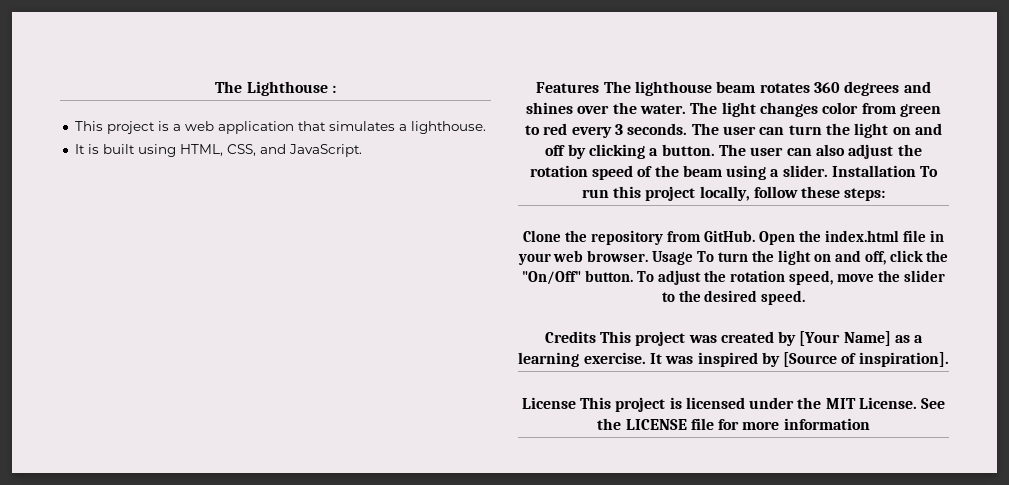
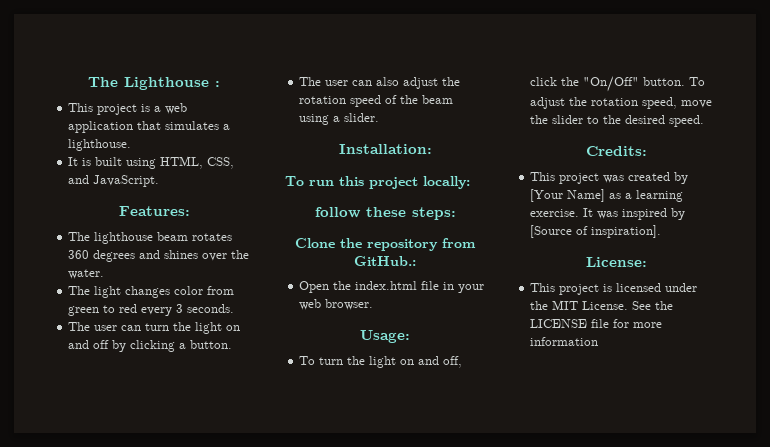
[536,82,600,93] Features -> [118,206,190,216] Features: //
(687, 109) none -> (105, 274) //
(688, 129) none -> (235, 308) //
(715, 150) none -> (233, 344) //
[832,165,917,177] Installation -> [338,144,432,154] // Installation: //
[699,186,750,201] locally, -> [423,176,470,189] locally: //
[704,230,756,242] GitHub. -> [354,256,416,266] GitHub.: //
[652,251,694,265] Usage -> [360,330,410,343] // Usage: //
[544,331,596,343] Credits -> [585,146,647,156] Credits: //
[521,397,576,409] License -> [585,257,647,267] License: //

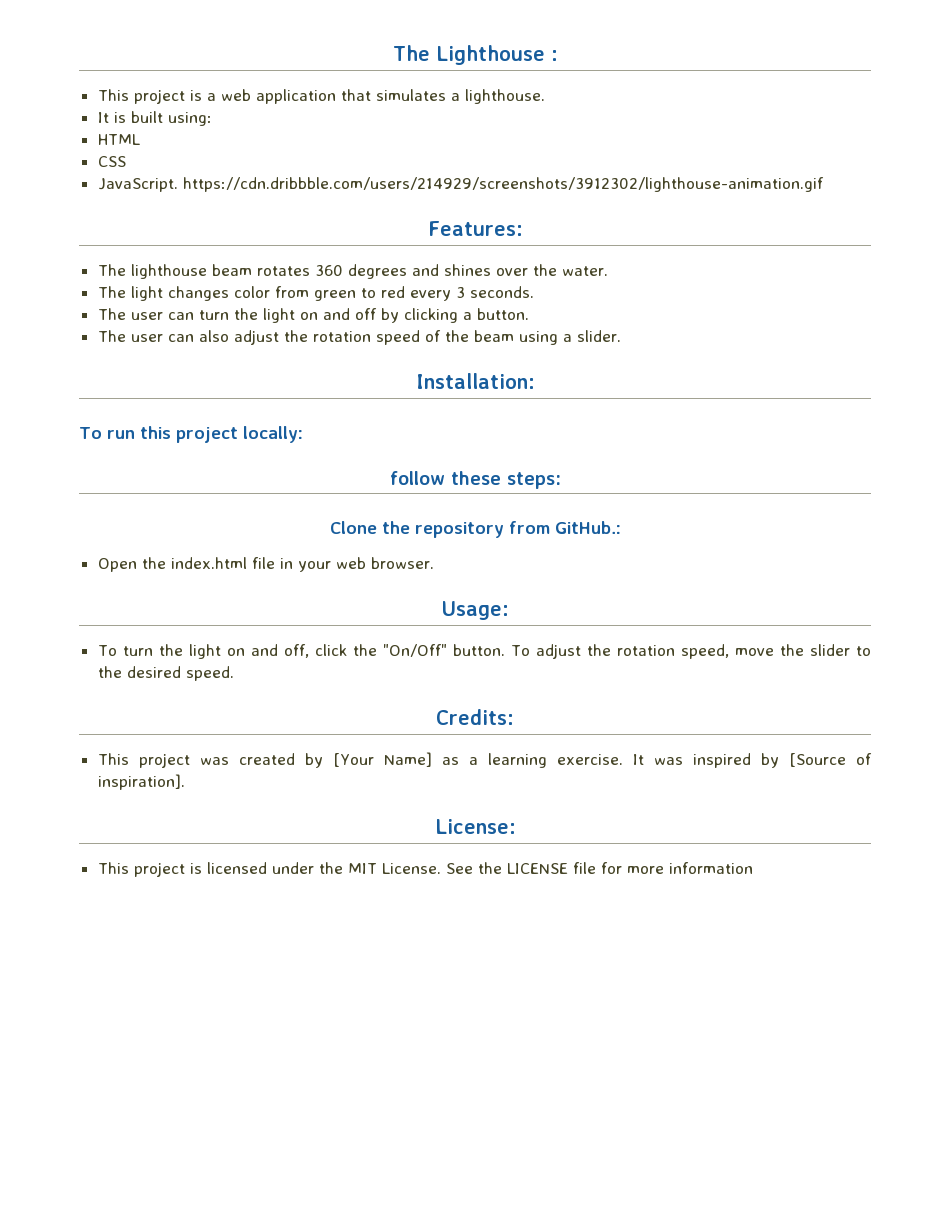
[126,156,235,169] [68,175,90,184] using HTML, CSS, and -> [167,112,212,126] [97,134,140,145] [97,156,126,167] using: // HTML // CSS //
(160, 181) none -> [182,177,824,192] https://cdn.dribbble.com/users/214929/screenshots/3912302/lighthouse-animation.gif

